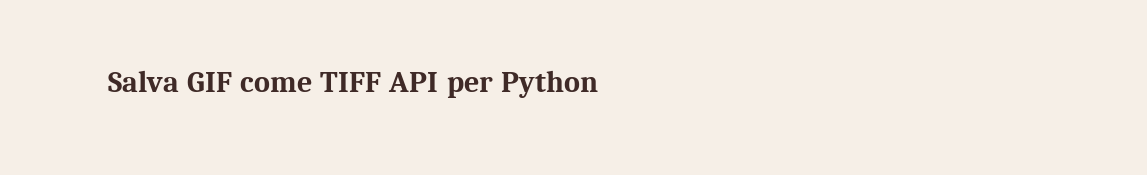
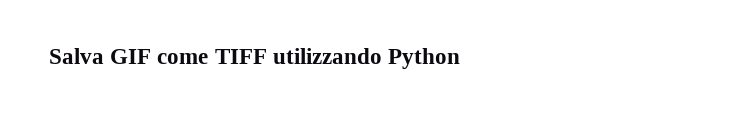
[388,72,493,98] API per -> [272,48,382,64] utilizzando

